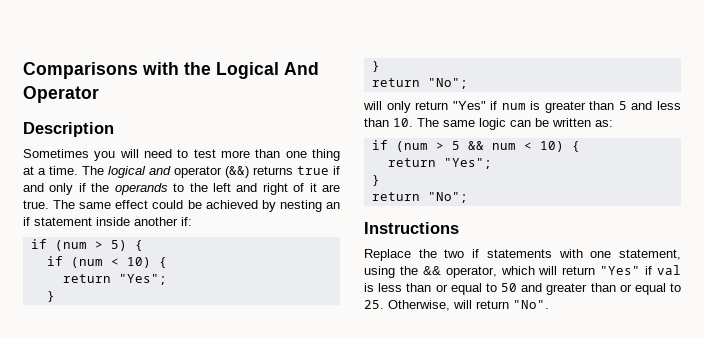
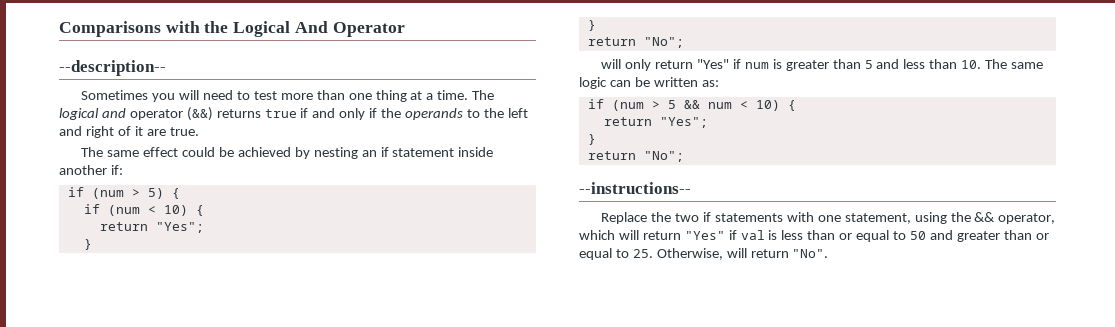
[23,122,114,137] Description -> [59,60,166,76] --description--
(49, 204) none -> (199, 131) //
[364,222,459,234] Instructions -> [579,182,691,194] --instructions--

